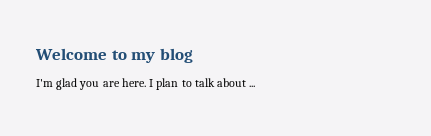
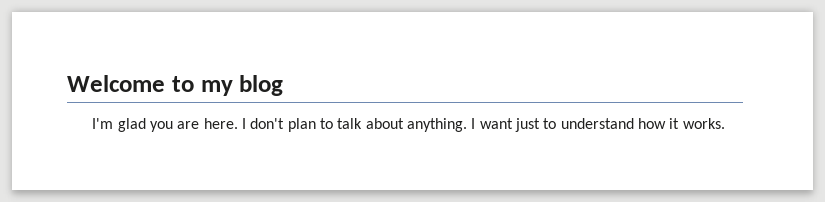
(154, 83) none -> [250,118,285,129] don't
[249,85,256,87] ... -> [406,118,725,132] anything. I want just to understand how it works.

